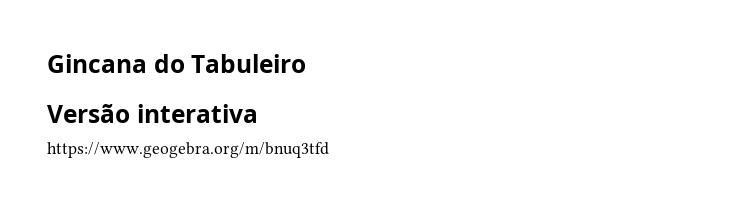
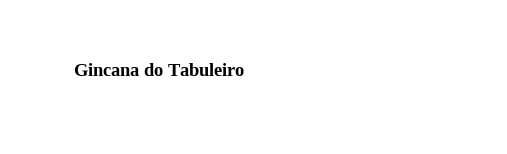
[47,103,258,123] [47,142,329,158] // Versão interativa // https://www.geogebra.org/m/bnuq3tfd -> (244, 69) none

